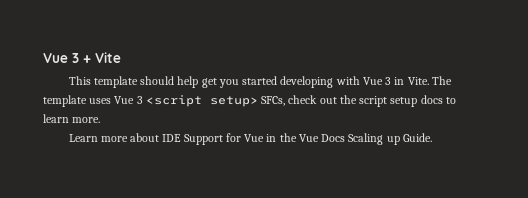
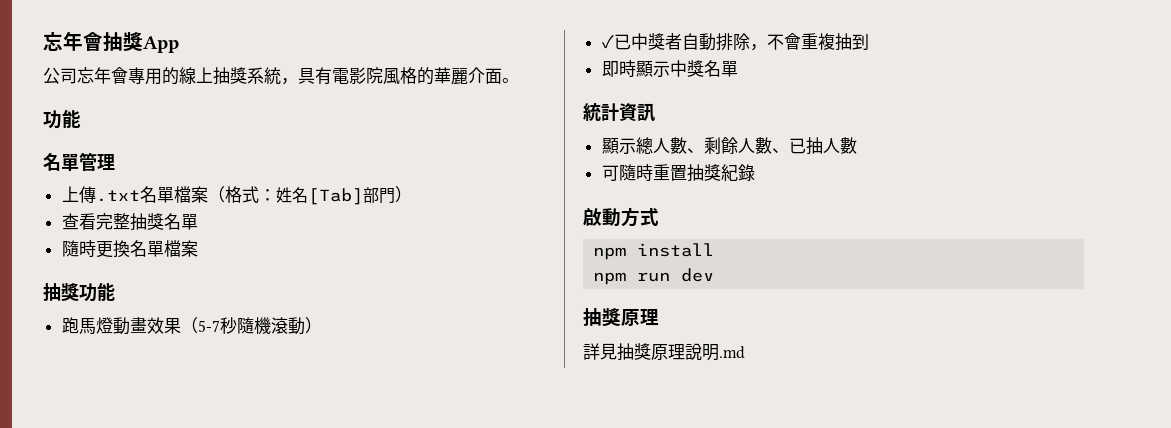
[43,52,121,63] [68,76,452,88] [43,95,456,107] [43,114,101,123] [68,133,432,145] Vue 3 + Vite // This template should help get you started developing with Vue 3 in Vite. The template uses Vue 3 <script setup> SFCs, check out the script setup docs to learn more. // Learn more about IDE Support for Vue in the Vue Docs Scaling up Guide. -> [43,31,179,53] [43,67,519,85] [43,110,81,129] [43,152,115,172] [61,186,412,205] [61,213,198,230] [61,240,198,258] [43,283,115,302] [61,317,322,335] [601,33,869,51] [601,60,738,77] [583,103,655,122] [601,137,857,154] [601,164,755,182] [583,207,659,227] [593,243,715,260] [593,268,715,285] [583,308,659,327] [583,343,745,361] 忘年會抽獎App // 公司忘年會專用的線上抽獎系統，具有電影院風格的華麗介面。 // 功能 // 名單管理 // 上傳.txt名單檔案（格式：姓名[Tab]部門） // 查看完整抽獎名單 // 隨時更換名單檔案 // 抽獎功能 // 跑馬燈動畫效果（5-7秒隨機滾動） // ✓已中獎者自動排除，不會重複抽到 // 即時顯示中獎名單 // 統計資訊 // 顯示總人數、剩餘人數、已抽人數 // 可隨時重置抽獎紀錄 // 啟動方式 // npm install // npm run dev // 抽獎原理 // 詳見抽獎原理說明.md

